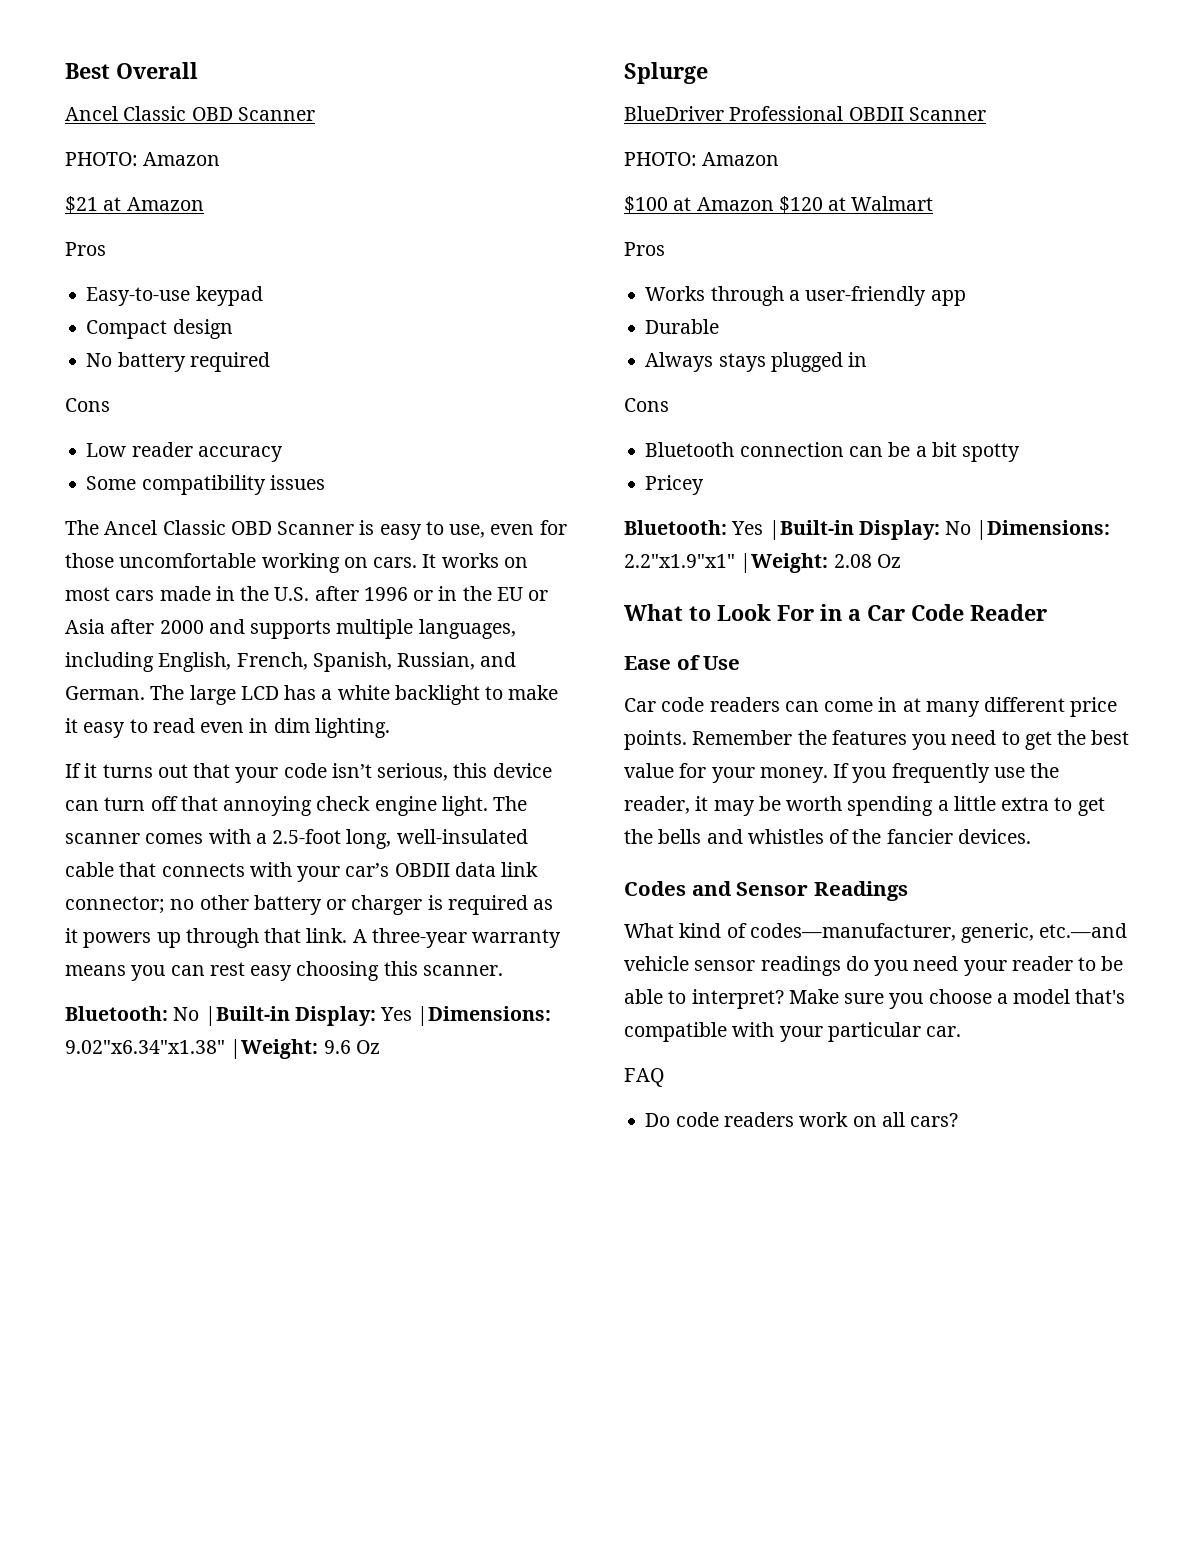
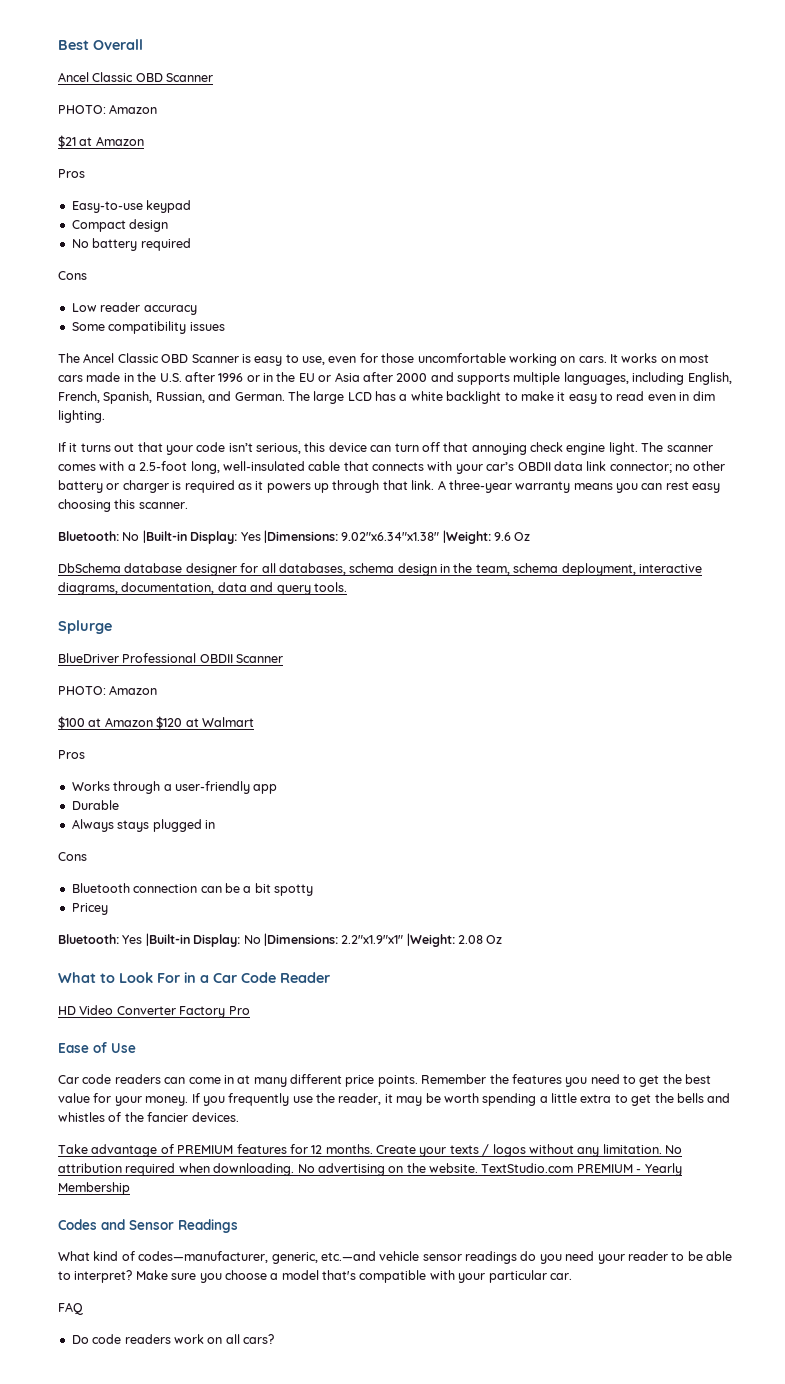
(380, 1047) none -> [58,563,702,576] [58,582,347,595] // DbSchema database designer for all databases, schema design in the team, schema deployment, interactive diagrams, documentation, data and query tools.
(1047, 612) none -> [58,1005,250,1018] // HD Video Converter Factory Pro
(1031, 836) none -> [58,1144,682,1157] [58,1163,682,1176] [58,1182,130,1195] // Take advantage of PREMIUM features for 12 months. Create your texts / logos without any limitation. No attribution required when downloading. No advertising on the website. TextStudio.com PREMIUM - Yearly Membership

